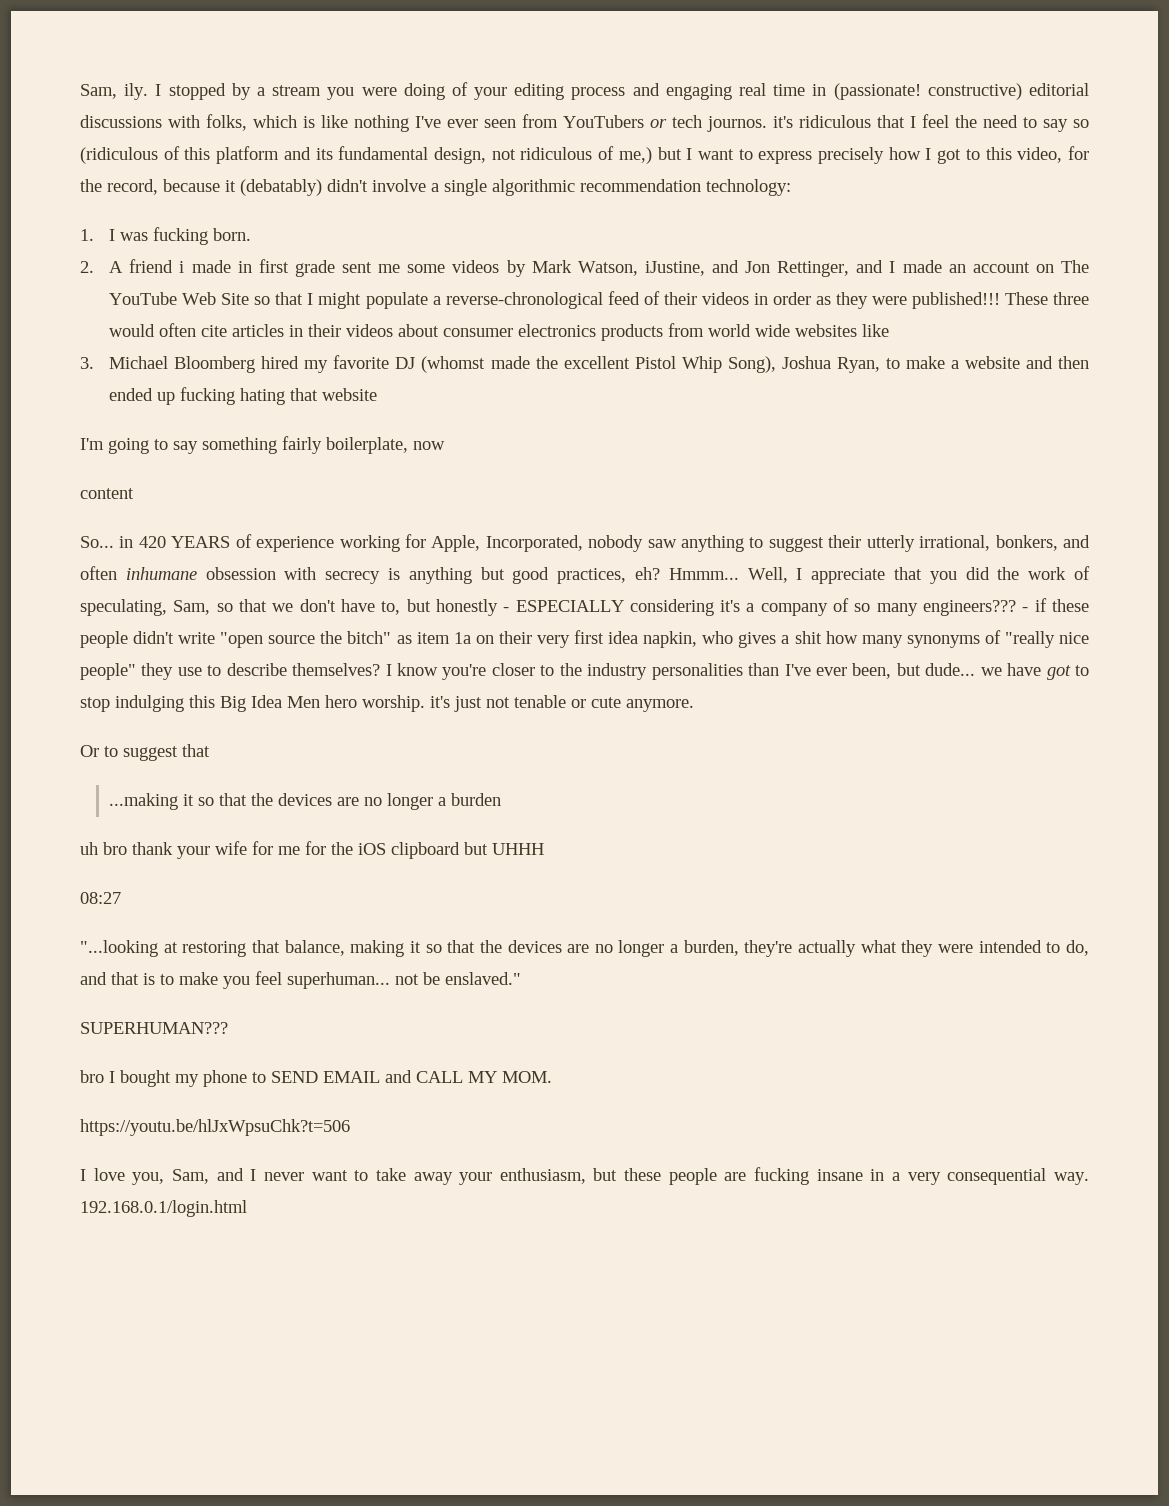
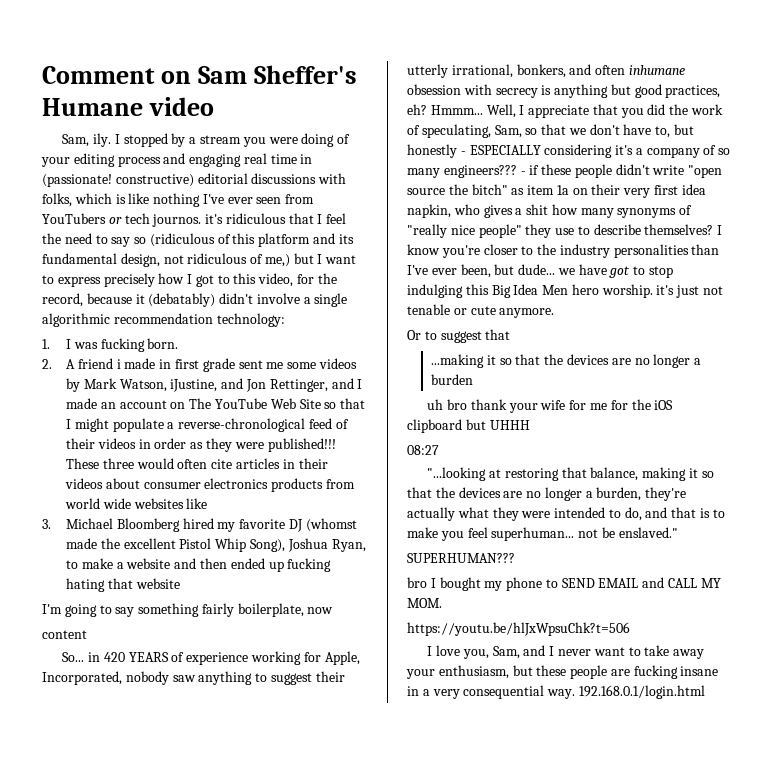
(80, 91) none -> [42,65,357,84] [42,97,214,116] Comment on Sam Sheffer's Humane video //

